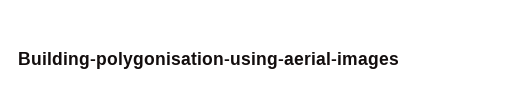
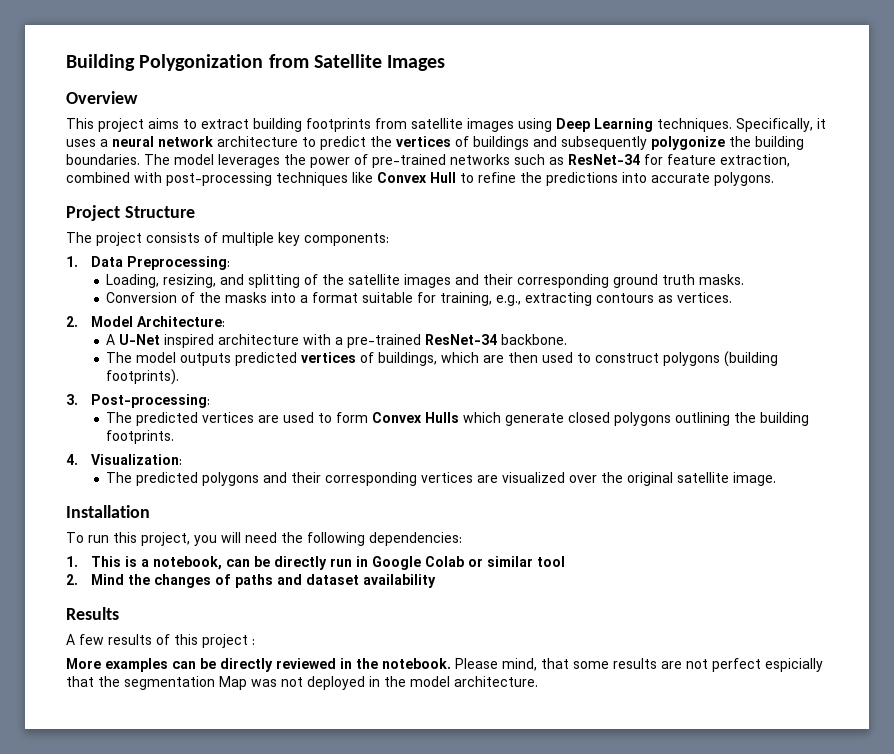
[18,52,399,69] Building-polygonisation-using-aerial-images -> [66,54,446,71] [66,91,138,104] [66,118,826,132] [66,136,804,150] [66,154,790,168] [66,172,774,186] [66,205,195,221] [66,232,389,246] [66,256,230,270] [106,274,745,288] [106,292,733,306] [66,316,225,327] [106,334,568,348] [106,351,779,367] [106,369,180,385] [66,394,210,408] [106,412,810,426] [106,430,175,444] [66,454,182,465] [106,472,777,486] [66,505,150,518] [66,532,462,546] [66,556,565,570] [66,574,436,588] [66,607,119,620] [66,634,255,648] [66,658,823,672] [66,676,538,690] Building Polygonization from Satellite Images // Overview // This project aims to extract building footprints from satellite images using Deep Learning techniques. Specifically, it uses a neural network architecture to predict the vertices of buildings and subsequently polygonize the building boundaries. The model leverages the power of pre-trained networks such as ResNet-34 for feature extraction, combined with post-processing techniques like Convex Hull to refine the predictions into accurate polygons. // Project Structure // The project consists of multiple key components: // 1. Data Preprocessing: // Loading, resizing, and splitting of the satellite images and their corresponding ground truth masks. // Conversion of the masks into a format suitable for training, e.g., extracting contours as vertices. // 2. Model Architecture: // A U-Net inspired architecture with a pre-trained ResNet-34 backbone. // The model outputs predicted vertices of buildings, which are then used to construct polygons (building footprints). // 3. Post-processing: // The predicted vertices are used to form Convex Hulls which generate closed polygons outlining the building footprints. // 4. Visualization: // The predicted polygons and their corresponding vertices are visualized over the original satellite image. // Installation // To run this project, you will need the following dependencies: // 1. This is a notebook, can be directly run in Google Colab or similar tool // 2. Mind the changes of paths and dataset availability // Results // A few results of this project : // More examples can be directly reviewed in the notebook. Please mind, that some results are not perfect espicially that the segmentation Map was not deployed in the model architecture.

